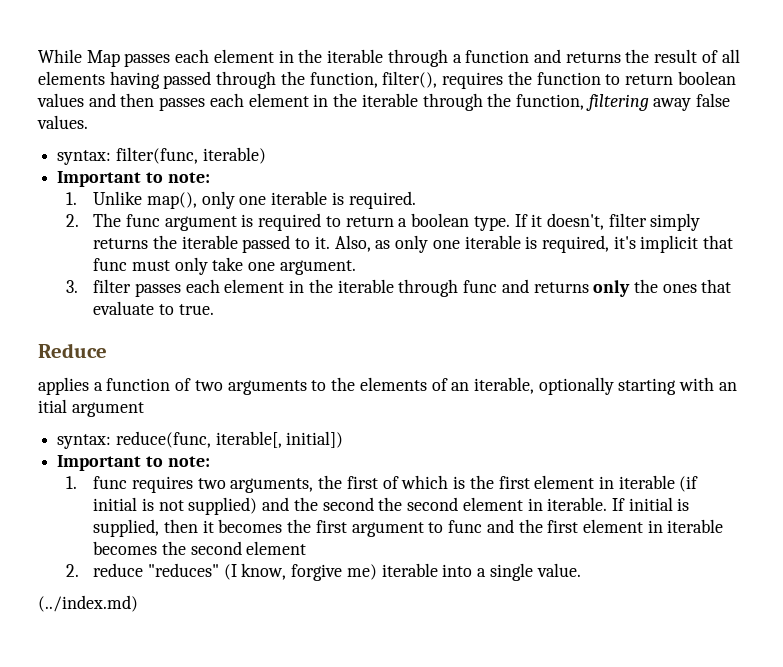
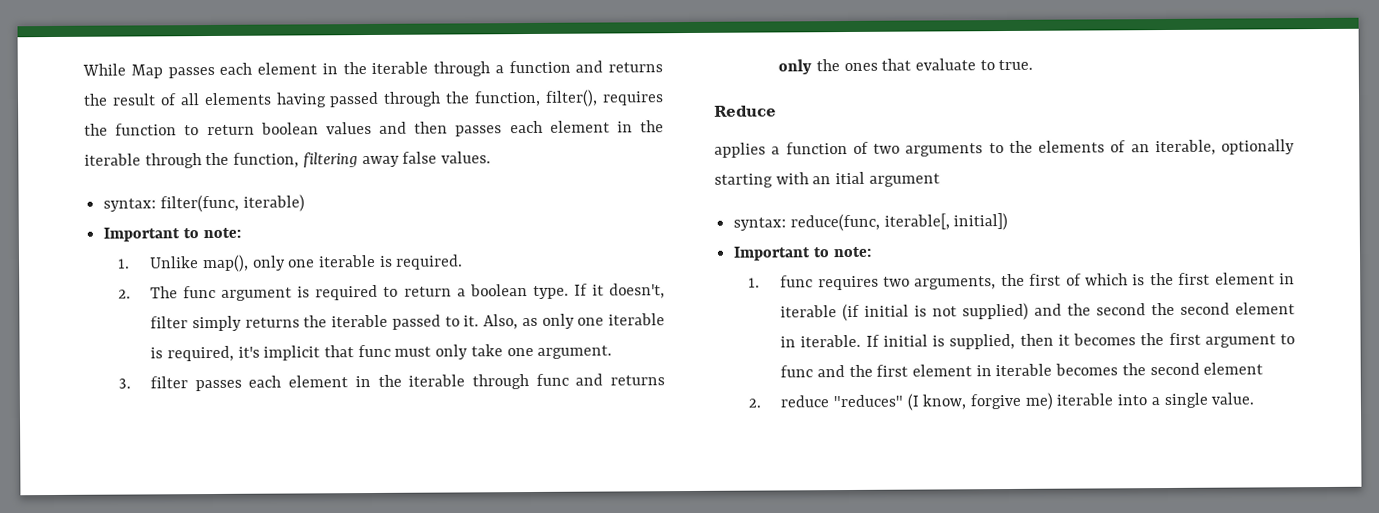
[38,595,138,612] // (../index.md) -> (1255, 398) none

